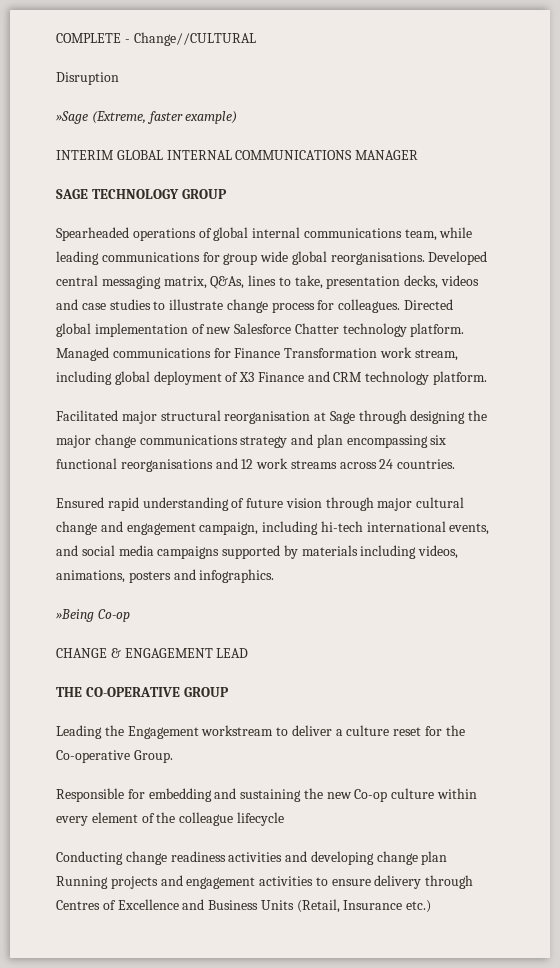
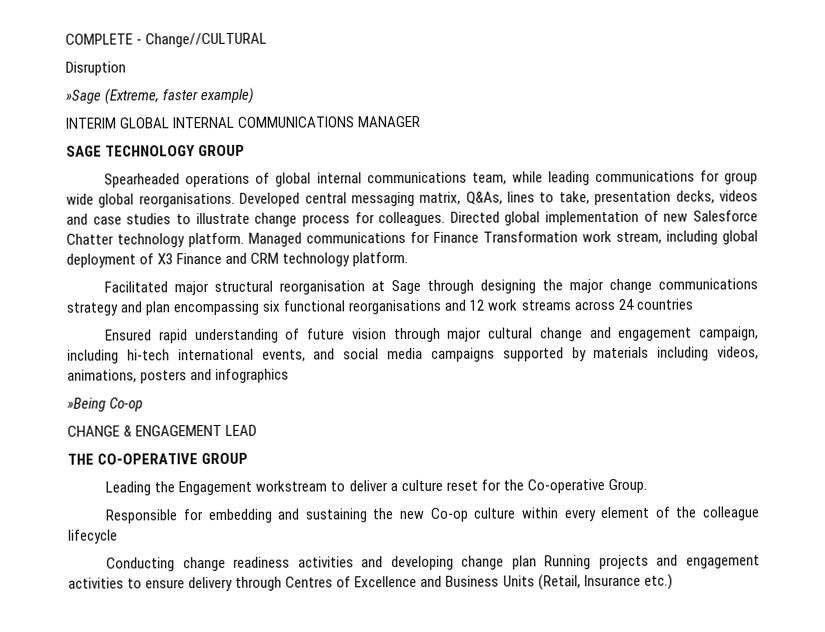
[397,459,456,469] countries. -> [635,298,693,310] countries
[199,569,275,583] infographics. -> [215,368,290,383] infographics

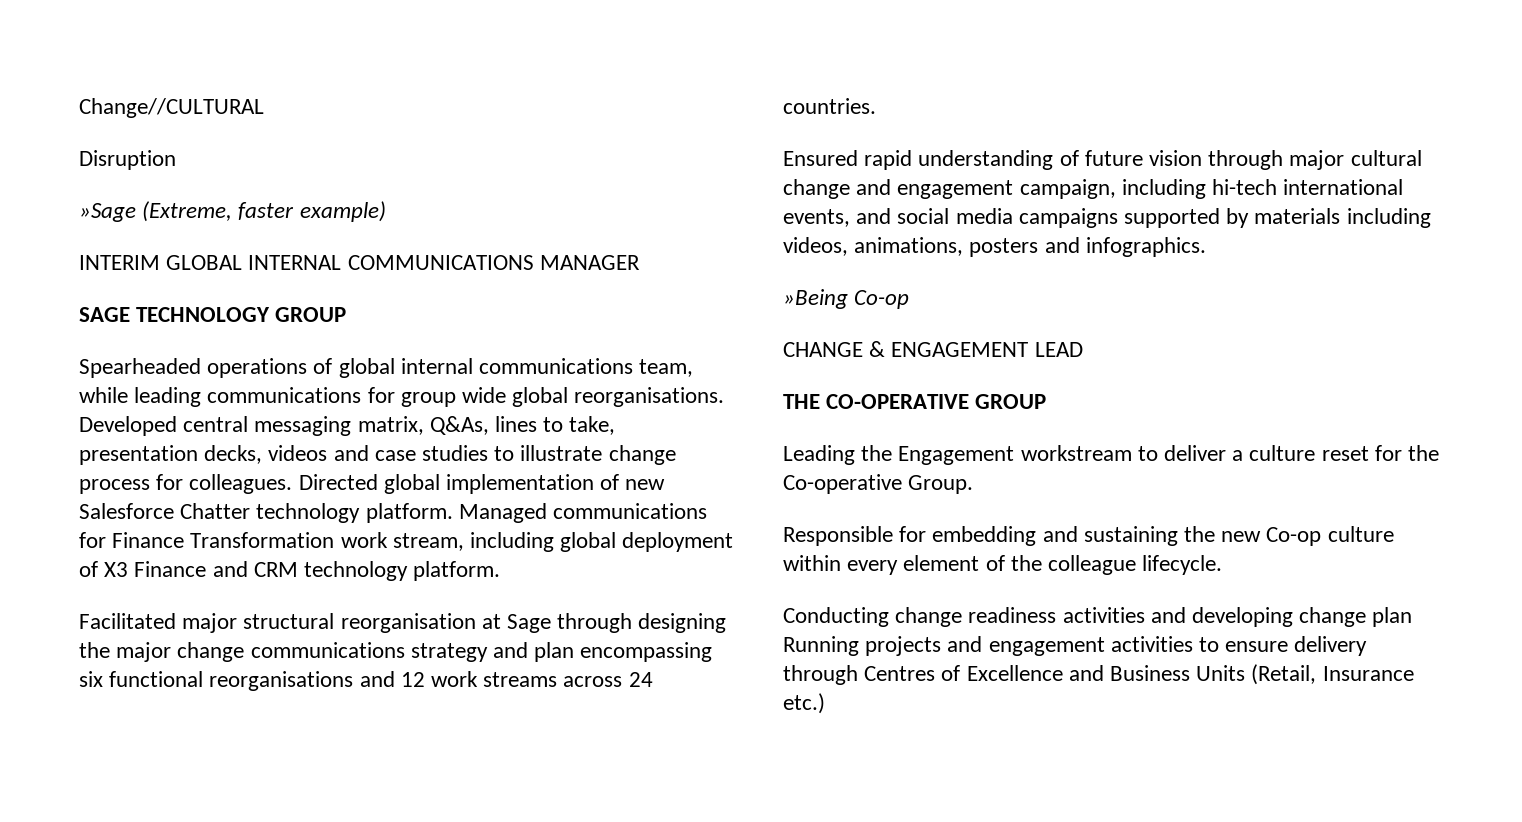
[65,33,143,45] COMPLETE - -> (79, 108) none
[635,298,693,310] countries -> [783,98,876,114] countries.
[215,368,290,383] infographics -> [1085,237,1206,257] infographics.
[68,529,118,544] lifecycle -> [1142,555,1223,575] lifecycle.

